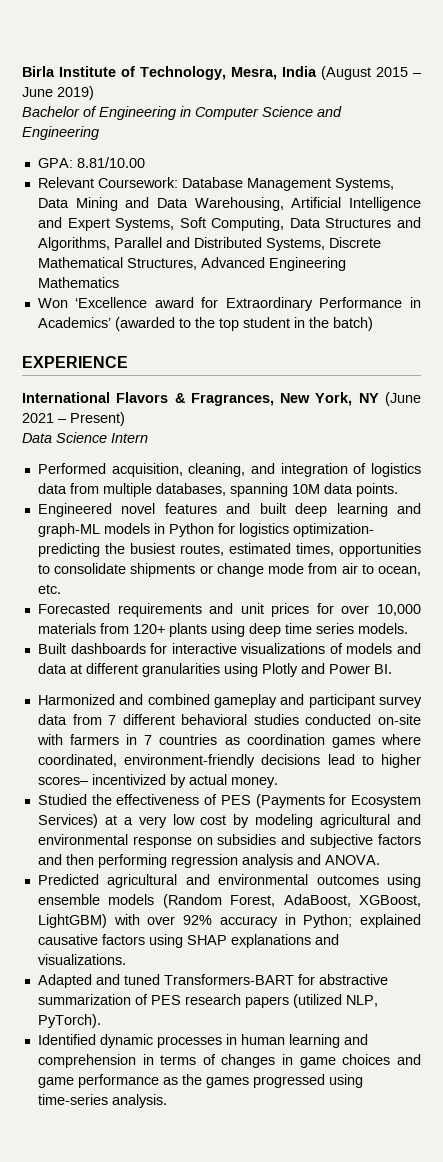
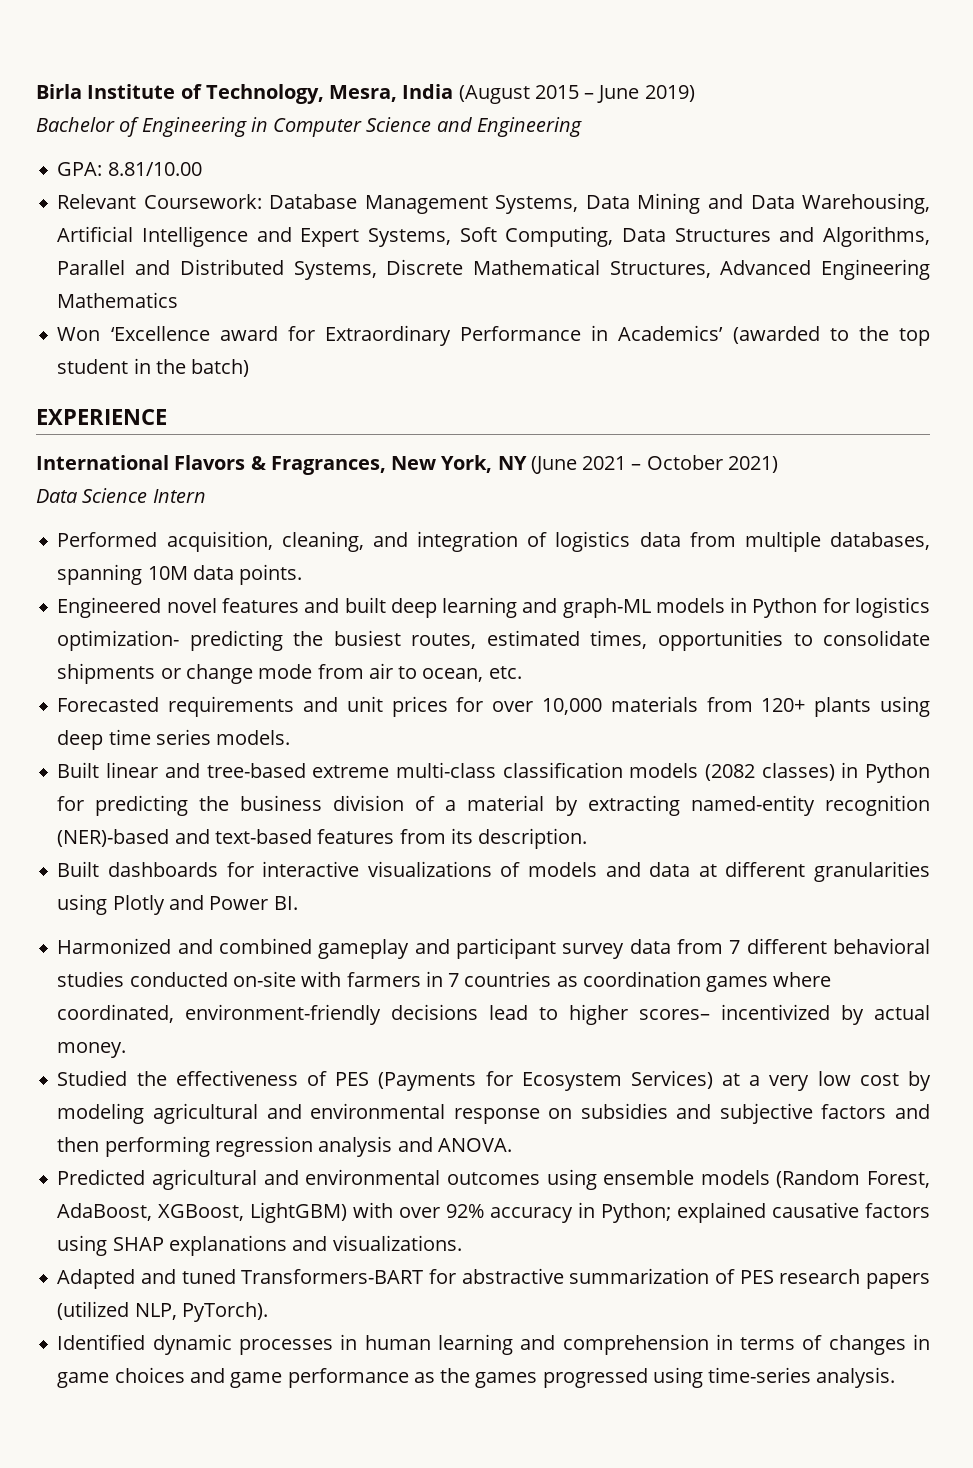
[70,412,125,426] Present) -> [646,455,778,473] October 2021)
(408, 628) none -> [57,762,930,783] [57,795,931,816] [57,828,588,849] // Built linear and tree-based extreme multi-class classification models (2082 classes) in Python for predicting the business division of a material by extracting named-entity recognition (NER)-based and text-based features from its description.

